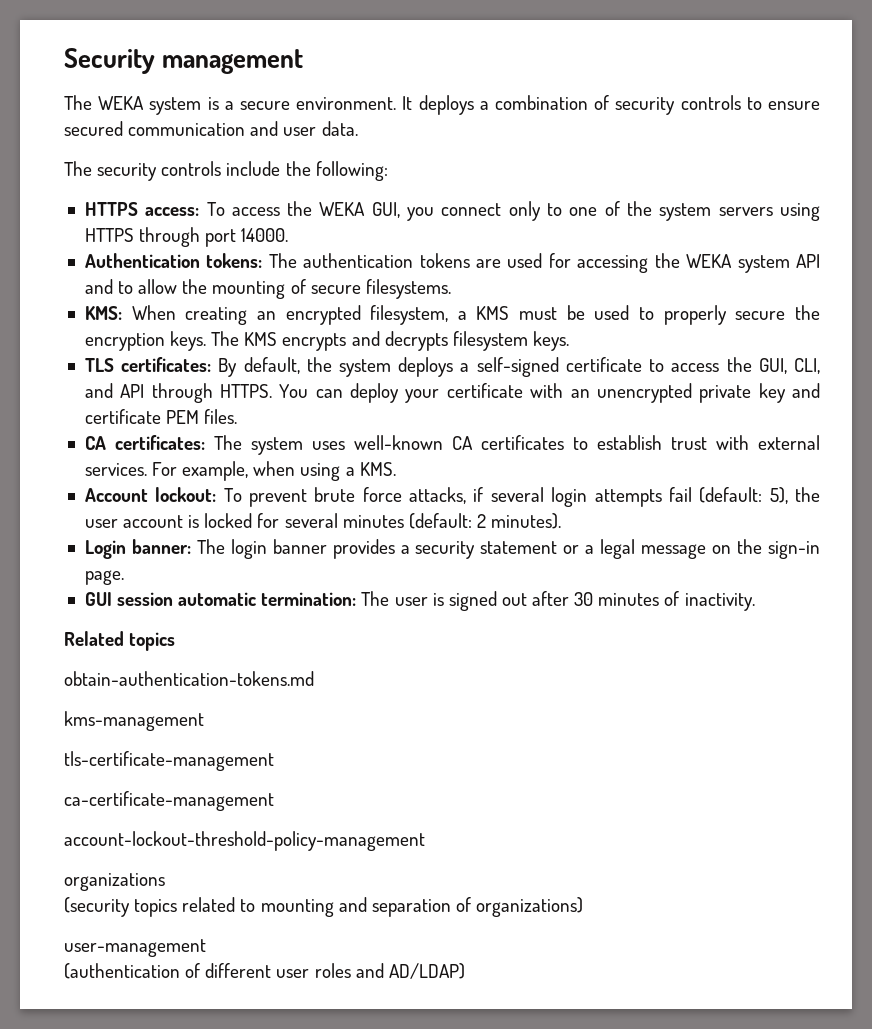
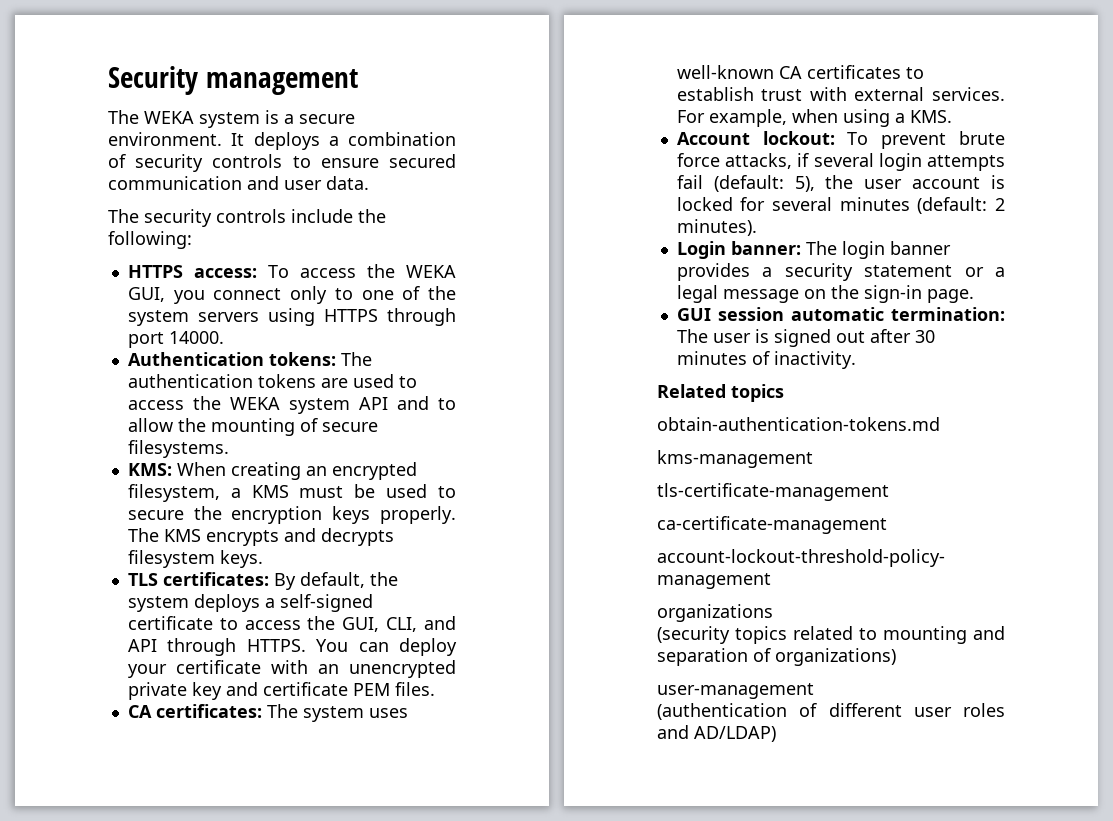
[548,253,649,273] for accessing -> [398,376,417,388] [127,400,184,410] to access
[663,305,727,325] properly -> (456, 492) none
[170,331,207,351] keys. -> [332,506,456,524] keys properly.

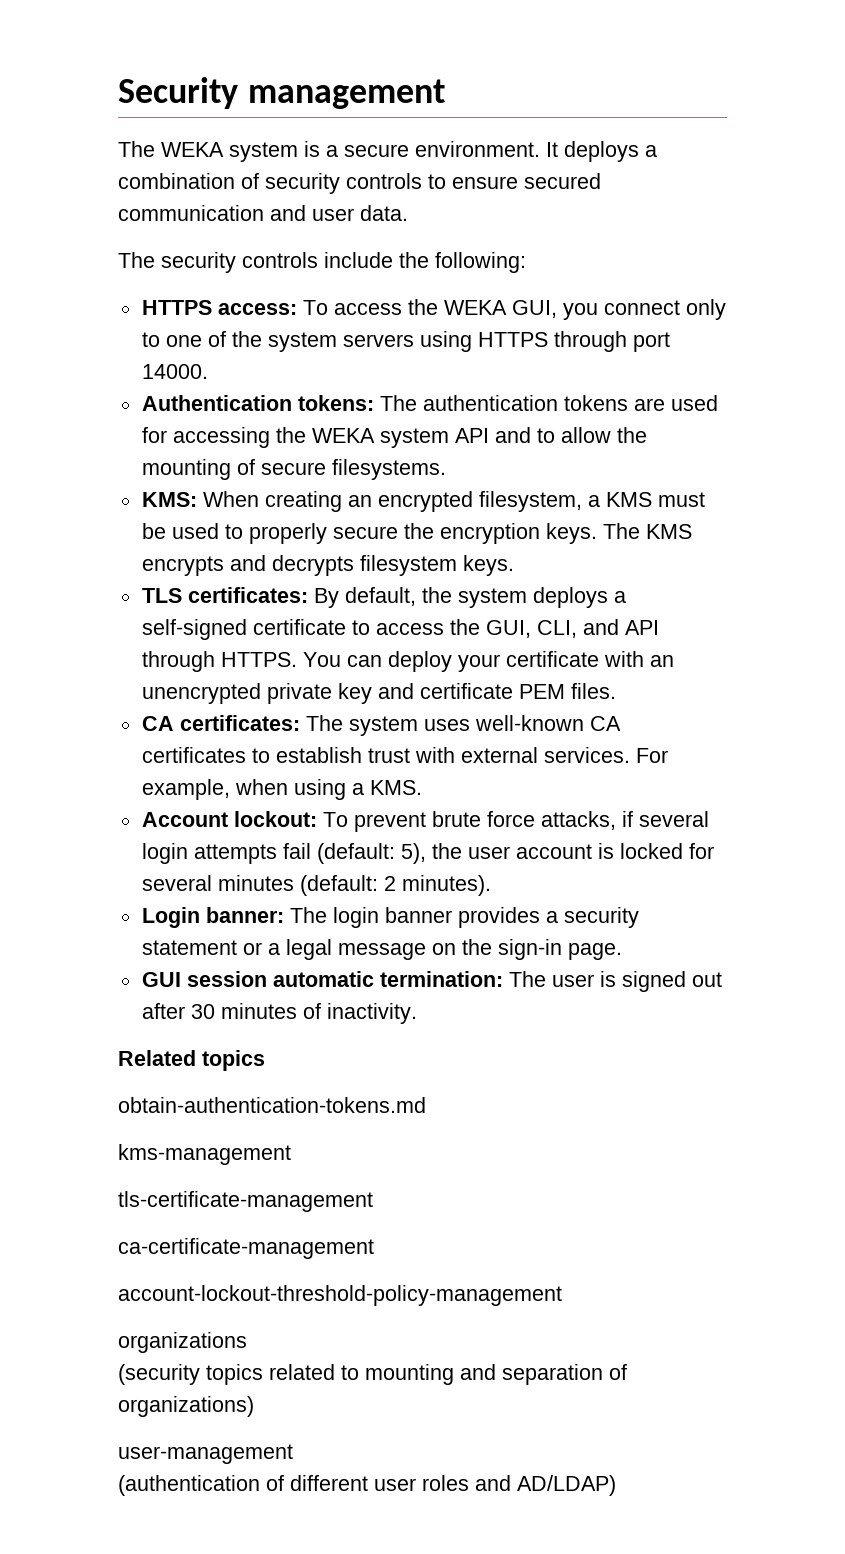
[398,376,417,388] [127,400,184,410] to access -> [141,427,270,448] for accessing
(456, 492) none -> [248,523,327,544] properly
[332,506,456,524] keys properly. -> [545,523,597,544] keys.

